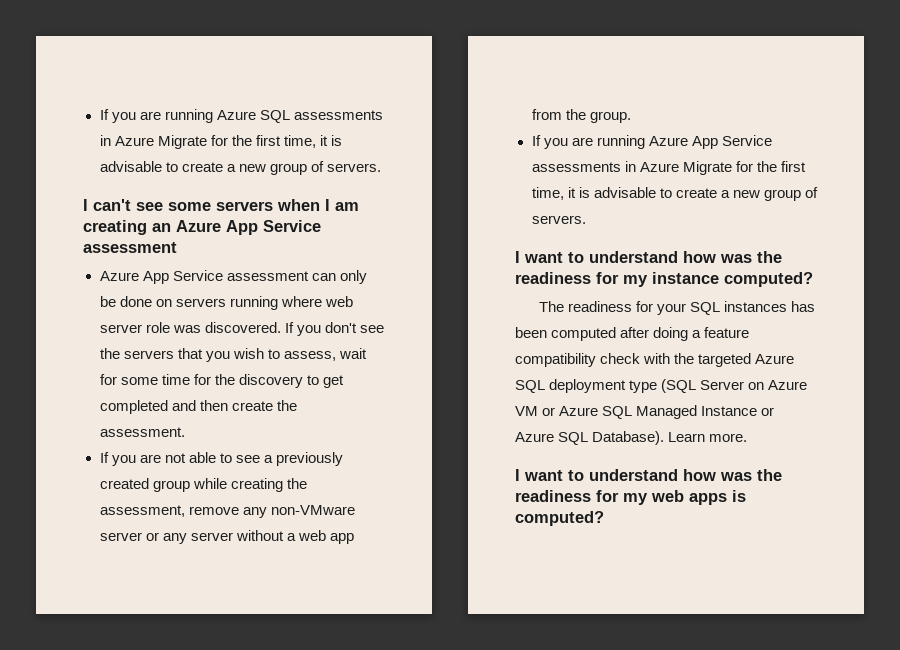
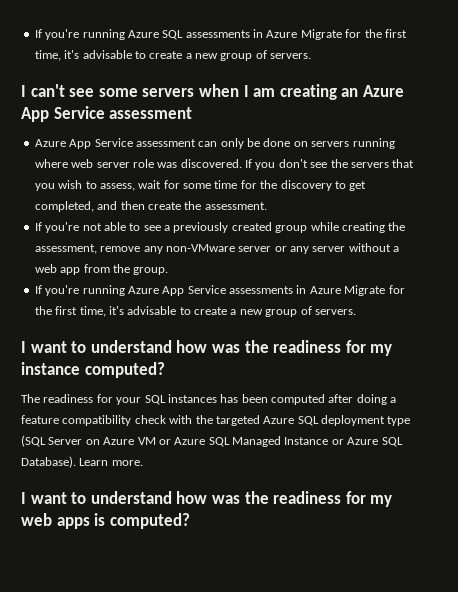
[99,109,161,123] If you are -> [34,29,80,40] If you're
[319,135,342,146] it is -> [64,50,80,59] it's
[99,400,168,414] completed -> [34,201,94,212] completed,
[111,454,161,466] you are -> [45,222,80,233] you're
[543,137,593,149] you are -> [45,285,80,296] you're
[567,187,590,198] it is -> [108,306,124,315] it's

